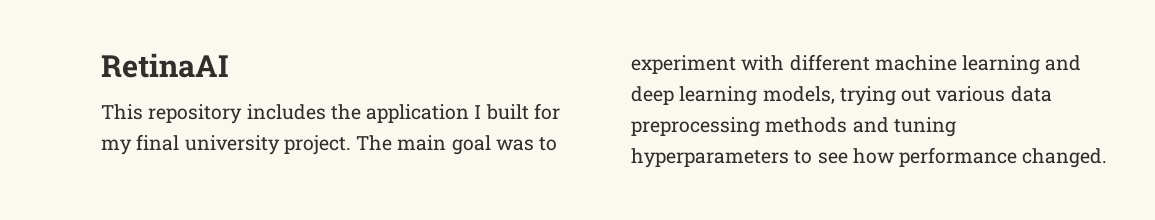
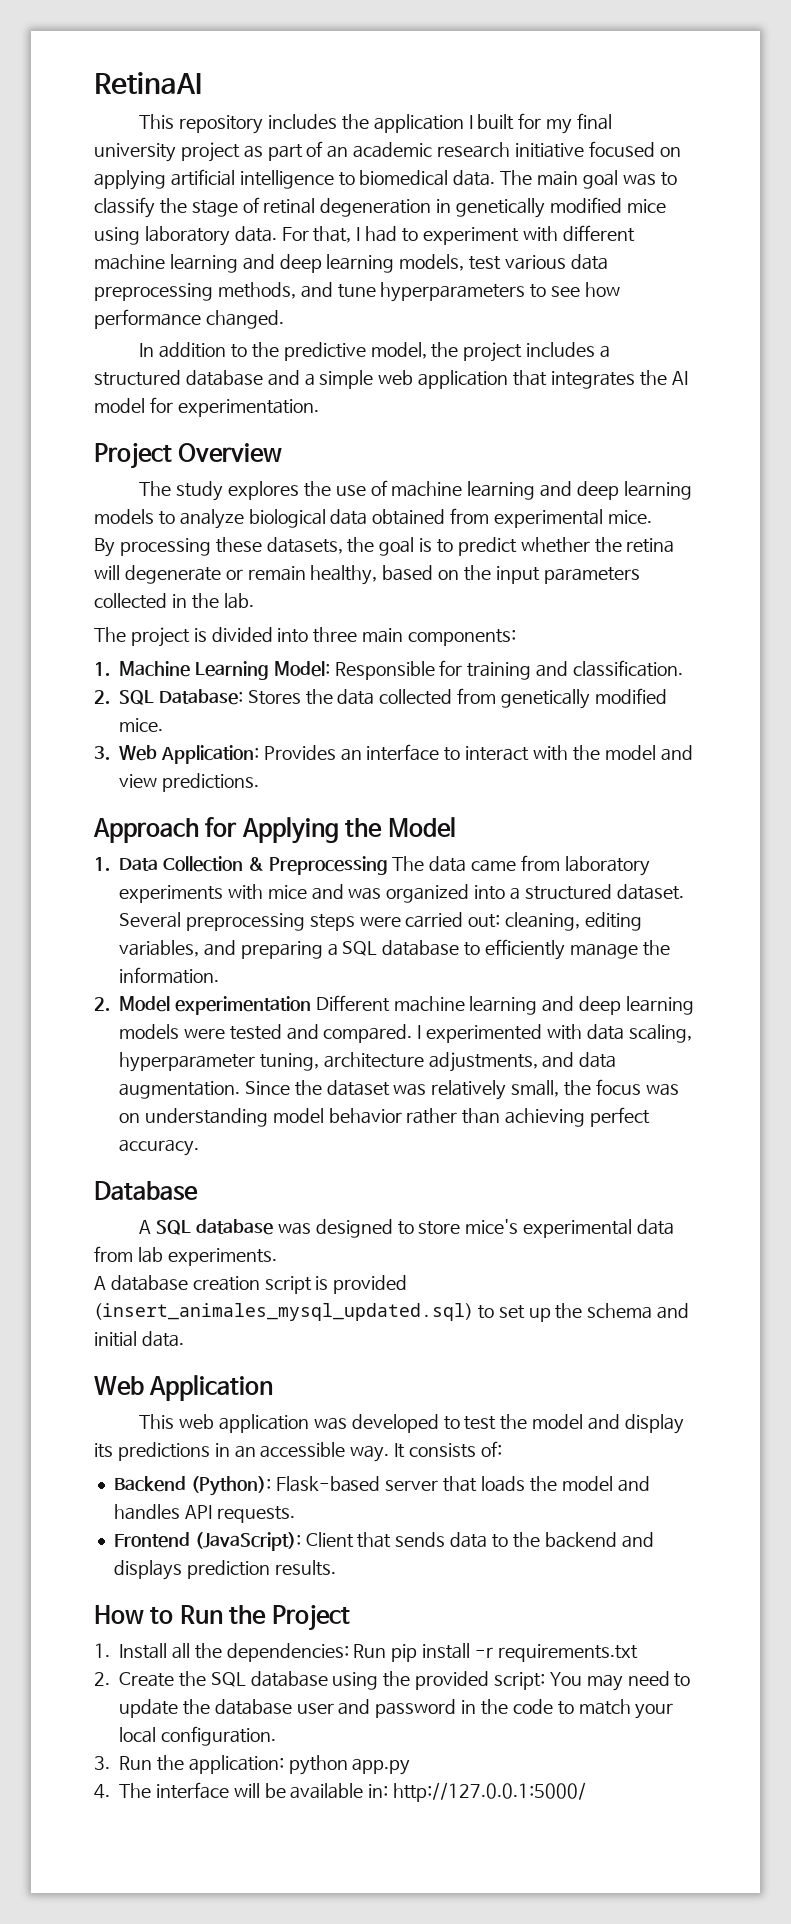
[283,135,351,155] project. -> [180,141,681,162] [94,169,496,190] project as part of an academic research initiative focused on applying artificial intelligence to biomedical data.
(558, 144) none -> [94,197,666,218] [94,226,419,246] classify the stage of retinal degeneration in genetically modified mice using laboratory data. For that, I had to
[839,86,932,106] trying out -> [469,256,502,270] test
[765,117,956,137] methods and tuning -> [217,282,376,299] methods, and tune
(1108, 158) none -> [139,342,610,362] [94,370,688,389] [94,397,319,417] [94,442,283,469] [139,480,692,501] [94,508,652,529] [94,537,675,557] [94,565,640,585] [94,593,254,609] [94,627,517,647] [94,660,684,680] [94,688,667,709] [119,718,163,732] [94,744,693,764] [119,773,259,792] [93,817,456,844] [94,855,650,876] [119,884,684,903] [119,912,643,931] [119,939,670,960] [119,967,219,984] [94,995,695,1015] [119,1024,692,1043] [119,1052,617,1072] [119,1079,679,1100] [119,1107,650,1127] [119,1139,199,1156] [94,1181,198,1201] [139,1219,674,1238] [94,1246,277,1266] [94,1275,408,1294] [94,1303,690,1322] [94,1331,184,1347] [94,1375,274,1401] [139,1414,684,1434] [94,1441,502,1462] [113,1476,650,1496] [113,1504,295,1523] [113,1532,654,1551] [113,1560,336,1580] [94,1604,350,1631] [94,1643,638,1662] [94,1671,691,1691] [119,1699,674,1719] [119,1726,276,1746] [94,1755,411,1775] [94,1782,587,1802] // In addition to the predictive model, the project includes a structured database and a simple web application that integrates the AI model for experimentation. // Project Overview // The study explores the use of machine learning and deep learning models to analyze biological data obtained from experimental mice. // By processing these datasets, the goal is to predict whether the retina will degenerate or remain healthy, based on the input parameters collected in the lab. // The project is divided into three main components: // 1. Machine Learning Model: Responsible for training and classification. // 2. SQL Database: Stores the data collected from genetically modified mice. // 3. Web Application: Provides an interface to interact with the model and view predictions. // Approach for Applying the Model // 1. Data Collection & Preprocessing The data came from laboratory experiments with mice and was organized into a structured dataset. Several preprocessing steps were carried out: cleaning, editing variables, and preparing a SQL database to efficiently manage the information. // 2. Model experimentation Different machine learning and deep learning models were tested and compared. I experimented with data scaling, hyperparameter tuning, architecture adjustments, and data augmentation. Since the dataset was relatively small, the focus was on understanding model behavior rather than achieving perfect accuracy. // Database // A SQL database was designed to store mice's experimental data from lab experiments. // A database creation script is provided (insert_animales_mysql_updated.sql) to set up the schema and initial data. // Web Application // This web application was developed to test the model and display its predictions in an accessible way. It consists of: // Backend (Python): Flask-based server that loads the model and handles API requests. // Frontend (JavaScript): Client that sends data to the backend and displays prediction results. // How to Run the Project // 1. Install all the dependencies: Run pip install -r requirements.txt // 2. Create the SQL database using the provided script: You may need to update the database user and password in the code to match your local configuration. // 3. Run the application: python app.py // 4. The interface will be available in: http://127.0.0.1:5000/

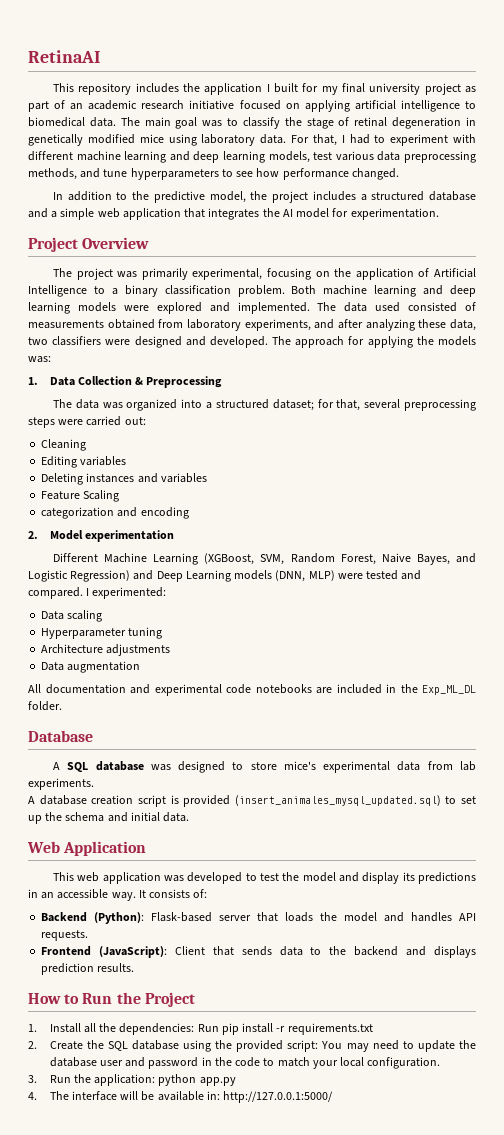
[176,480,692,501] [94,508,652,529] [94,537,675,557] [94,565,640,585] [94,593,254,609] [94,627,517,647] [94,660,684,680] [94,688,667,709] [119,718,163,732] [94,744,693,764] [119,773,259,792] [93,817,456,844] [94,855,650,876] [119,884,684,903] [119,912,643,931] [119,939,670,960] [119,967,219,984] [94,995,390,1015] study explores the use of machine learning and deep learning models to analyze biological data obtained from experimental mice. // By processing these datasets, the goal is to predict whether the retina will degenerate or remain healthy, based on the input parameters collected in the lab. // The project is divided into three main components: // 1. Machine Learning Model: Responsible for training and classification. // 2. SQL Database: Stores the data collected from genetically modified mice. // 3. Web Application: Provides an interface to interact with the model and view predictions. // Approach for Applying the Model // 1. Data Collection & Preprocessing The data came from laboratory experiments with mice and was organized into a structured dataset. Several preprocessing steps were carried out: cleaning, editing variables, and preparing a SQL database to efficiently manage the information. // 2. Model experimentation Different -> [76,268,476,280] [28,285,317,297] project was primarily experimental, focusing on the application of Artificial Intelligence to a binary classification problem. Both
[229,1024,692,1043] [119,1052,617,1072] [119,1079,679,1100] [119,1107,650,1127] [119,1139,199,1156] tested and compared. I experimented with data scaling, hyperparameter tuning, architecture adjustments, and data augmentation. Since the dataset was relatively small, the focus was on understanding model behavior rather than achieving perfect accuracy. -> [156,302,476,314] [28,319,477,331] [28,336,477,348] [28,356,51,363] [28,376,223,388] [53,399,476,411] [28,416,146,428] [41,439,87,451] [41,456,127,468] [41,473,207,485] [41,490,120,502] [41,507,189,519] [28,530,174,542] [53,553,476,565] [28,570,422,582] [28,587,167,599] [41,610,103,622] [41,627,163,639] [41,644,171,656] [41,661,141,673] [28,684,476,696] [28,701,62,711] explored and implemented. The data used consisted of measurements obtained from laboratory experiments, and after analyzing these data, two classifiers were designed and developed. The approach for applying the models was: // 1. Data Collection & Preprocessing // The data was organized into a structured dataset; for that, several preprocessing steps were carried out: // Cleaning // Editing variables // Deleting instances and variables // Feature Scaling // categorization and encoding // 2. Model experimentation // Different Machine Learning (XGBoost, SVM, Random Forest, Naive Bayes, and Logistic Regression) and Deep Learning models (DNN, MLP) were tested and compared. I experimented: // Data scaling // Hyperparameter tuning // Architecture adjustments // Data augmentation // All documentation and experimental code notebooks are included in the Exp_ML_DL folder.

